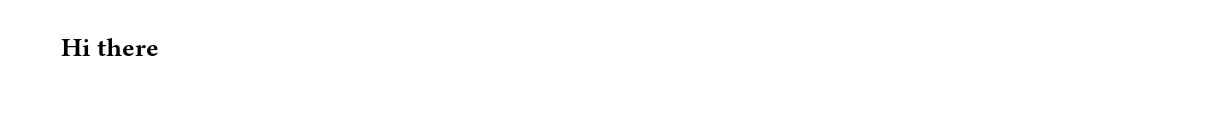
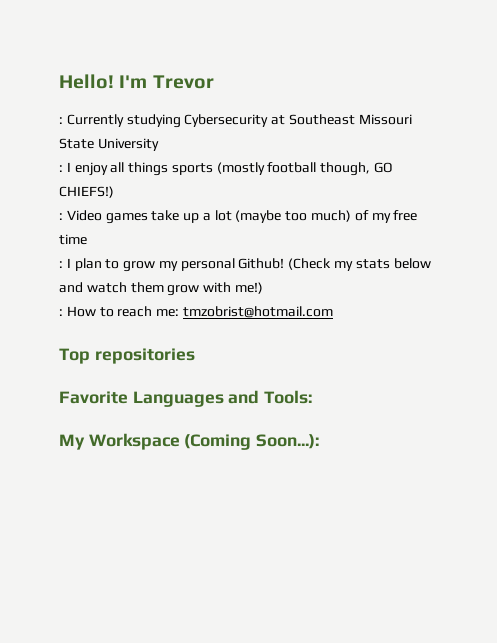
[61,38,160,56] Hi there -> [59,74,214,89] [59,114,412,128] [59,138,159,151] [59,162,394,176] [59,186,114,198] [59,210,418,224] [59,234,87,245] [59,258,431,272] [59,282,263,296] [59,306,333,318] [59,348,195,364] [59,390,313,407] [59,433,320,450] Hello! I'm Trevor // : Currently studying Cybersecurity at Southeast Missouri State University // : I enjoy all things sports (mostly football though, GO CHIEFS!) // : Video games take up a lot (maybe too much) of my free time // : I plan to grow my personal Github! (Check my stats below and watch them grow with me!) // : How to reach me: tmzobrist@hotmail.com // Top repositories // Favorite Languages and Tools: // My Workspace (Coming Soon...):

